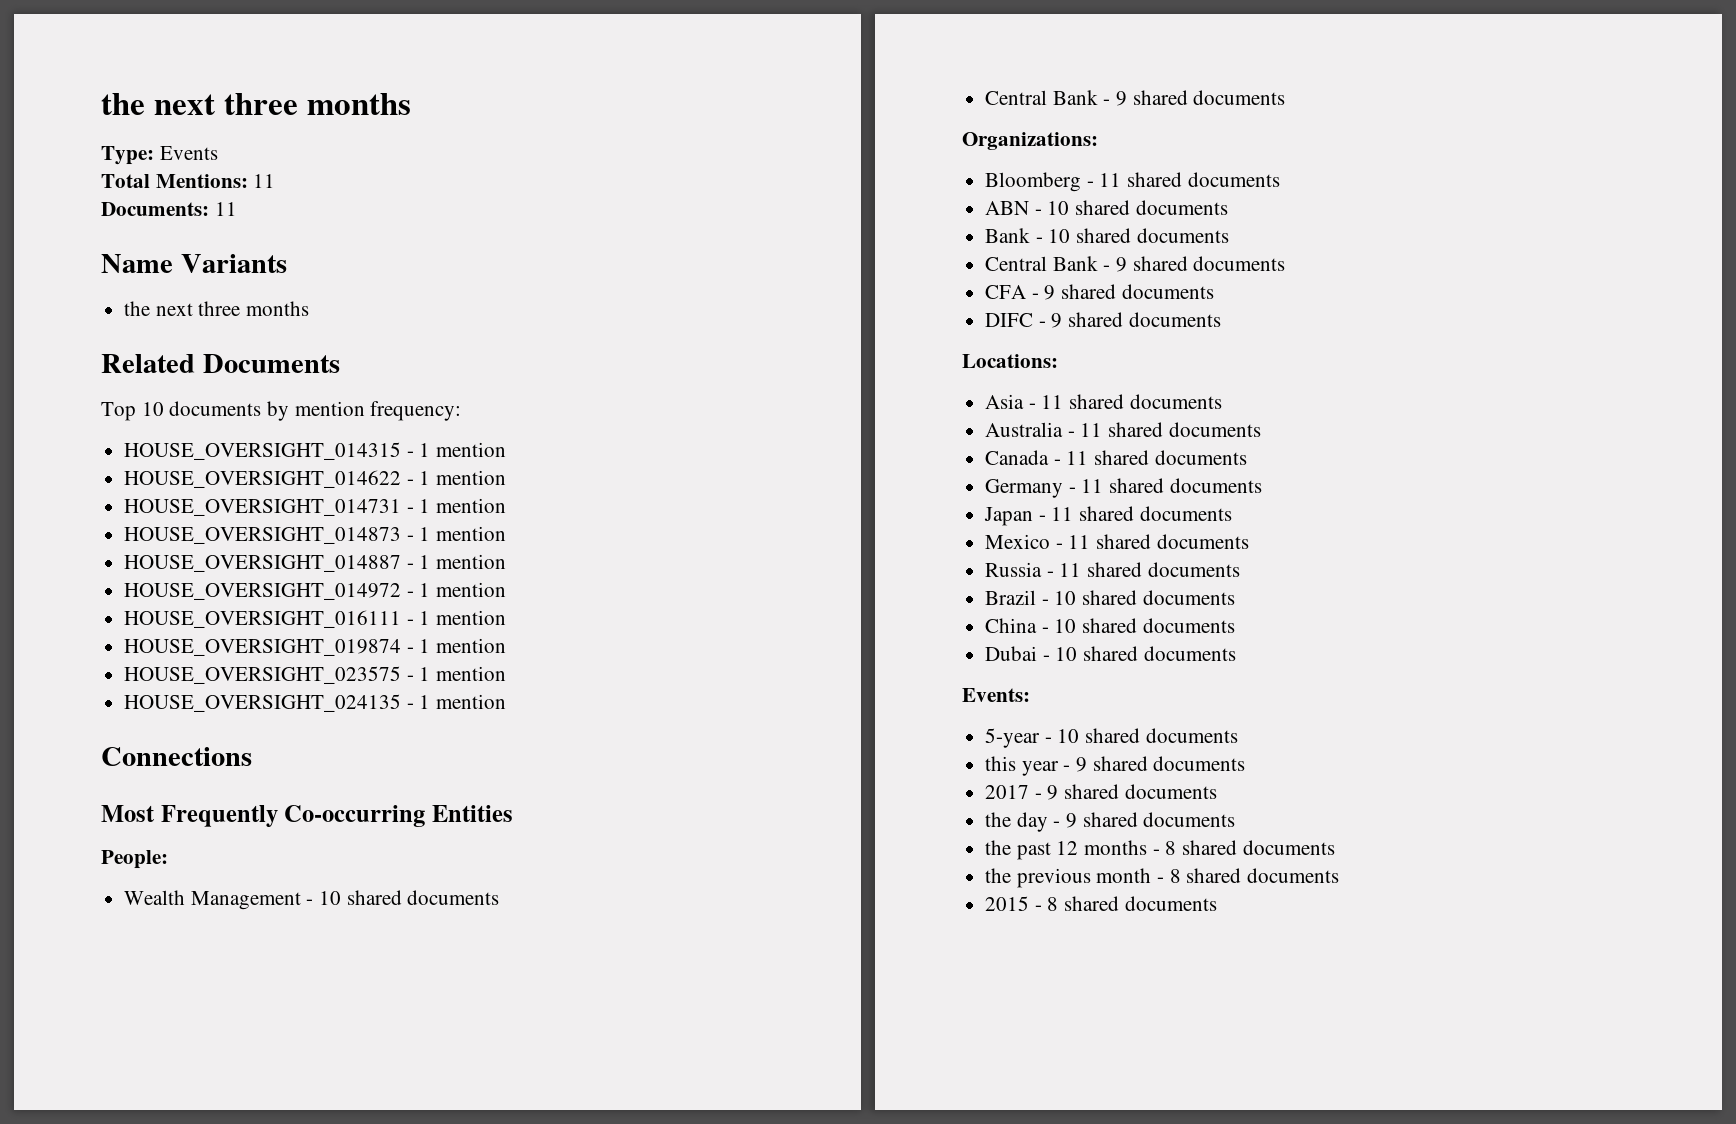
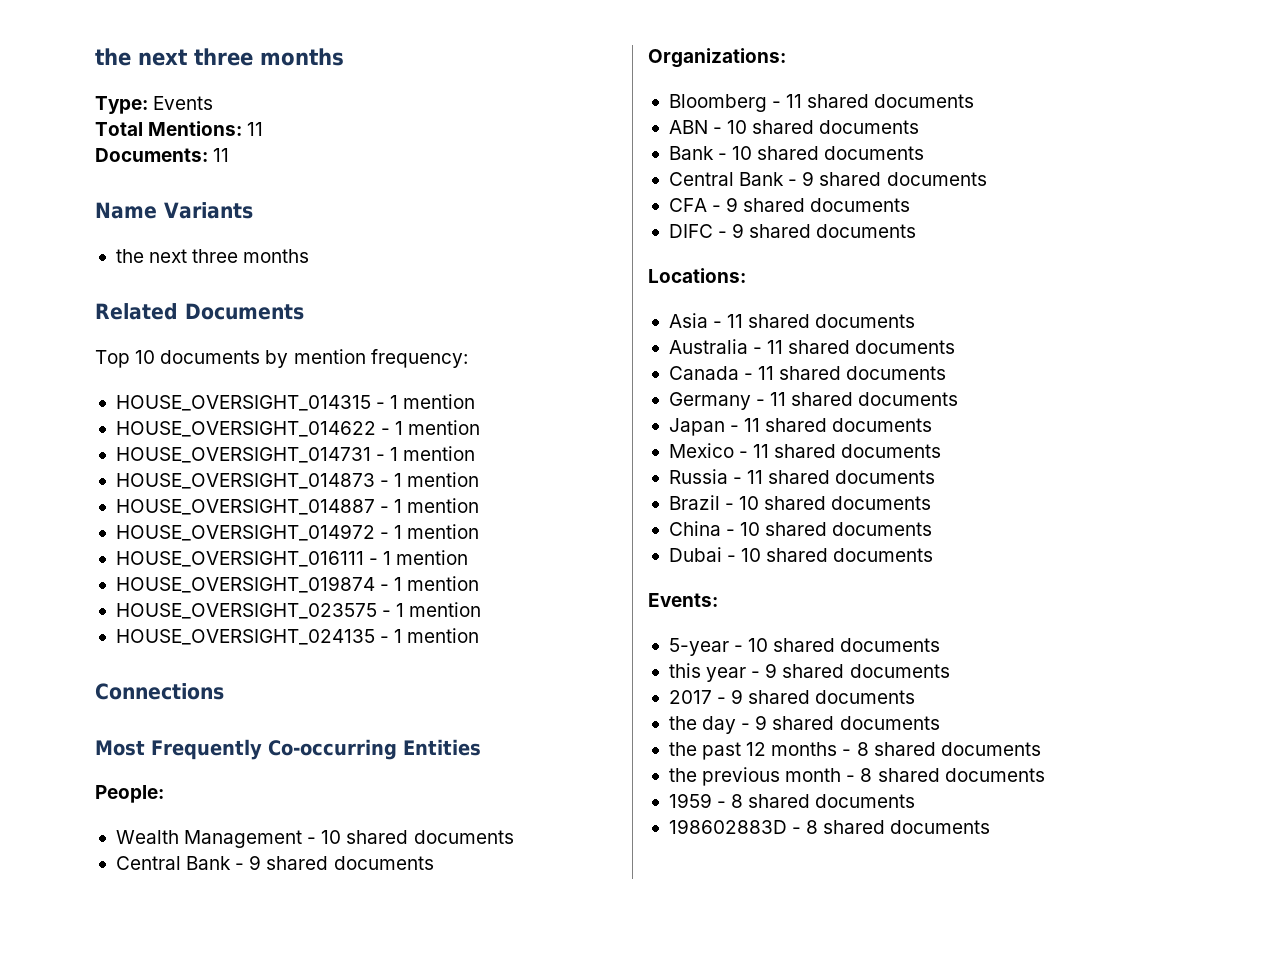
[985,896,1217,911] 2015 - 8 shared documents -> [668,793,916,808] [668,819,991,834] 1959 - 8 shared documents // 198602883D - 8 shared documents

